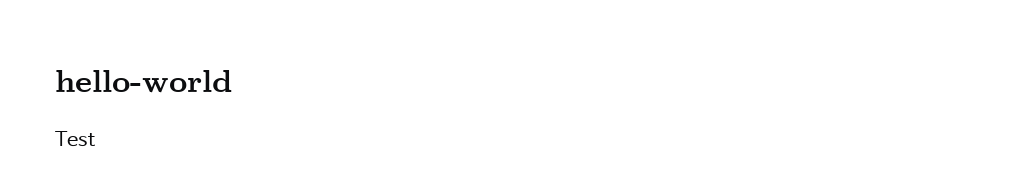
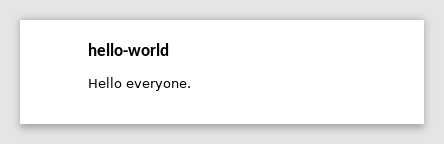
[55,131,95,147] Test -> [88,77,191,91] Hello everyone.

